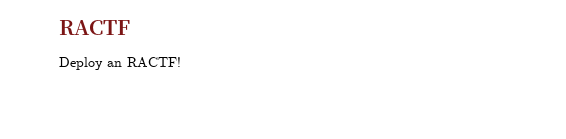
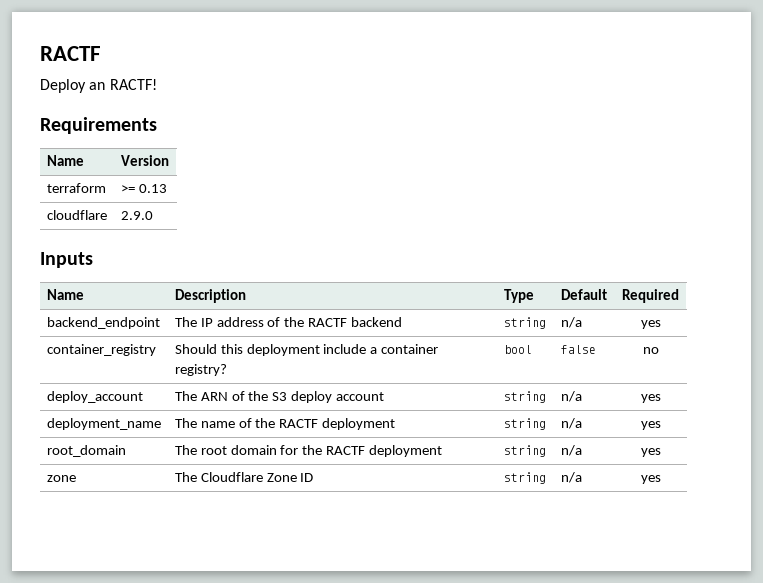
(181, 62) none -> [40,117,157,134] [46,155,84,166] [120,155,169,166] [46,183,106,193] [120,184,167,193] [46,210,107,220] [120,211,153,220] [40,252,93,268] [46,289,84,300] [174,289,246,303] [503,289,534,303] [560,289,607,300] [622,289,679,303] [46,317,160,329] [174,317,403,327] [503,317,546,329] [560,317,582,328] [640,320,661,329] [46,344,156,356] [174,344,439,356] [174,364,227,376] [503,345,532,354] [560,345,596,354] [642,347,659,354] [46,391,143,403] [174,391,385,403] [503,391,546,403] [560,391,582,402] [640,394,661,403] [46,418,161,430] [174,418,396,430] [503,418,546,430] [560,418,582,429] [640,421,661,430] [46,445,126,457] [174,445,443,457] [503,445,546,457] [560,445,582,456] [640,448,661,457] [46,475,76,482] [174,472,314,482] [503,472,546,484] [560,472,582,483] [640,475,661,484] // Requirements // Name | Version // terraform | >= 0.13 // cloudflare | 2.9.0 // Inputs // Name | Description | Type | Default | Required // backend_endpoint | The IP address of the RACTF backend | string | n/a | yes // container_registry | Should this deployment include a container registry? | bool | false | no // deploy_account | The ARN of the S3 deploy account | string | n/a | yes // deployment_name | The name of the RACTF deployment | string | n/a | yes // root_domain | The root domain for the RACTF deployment | string | n/a | yes // zone | The Cloudflare Zone ID | string | n/a | yes

